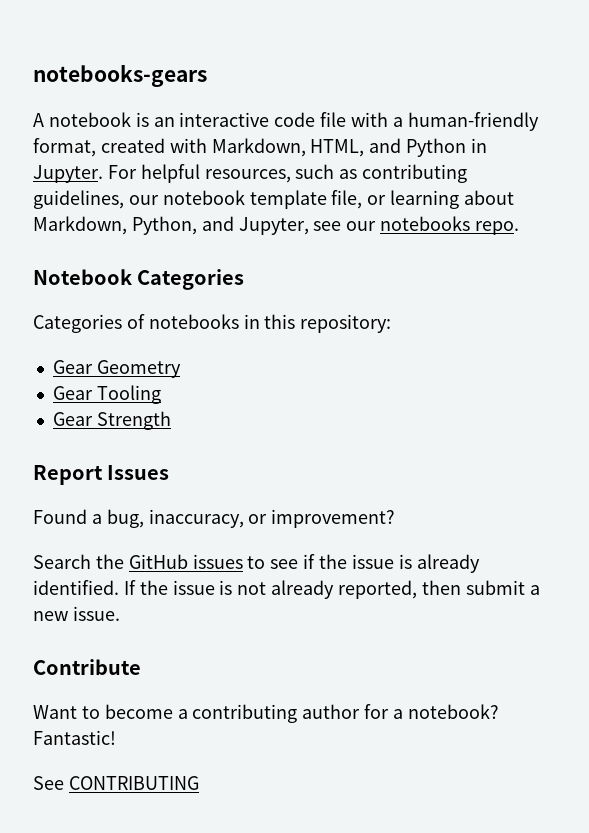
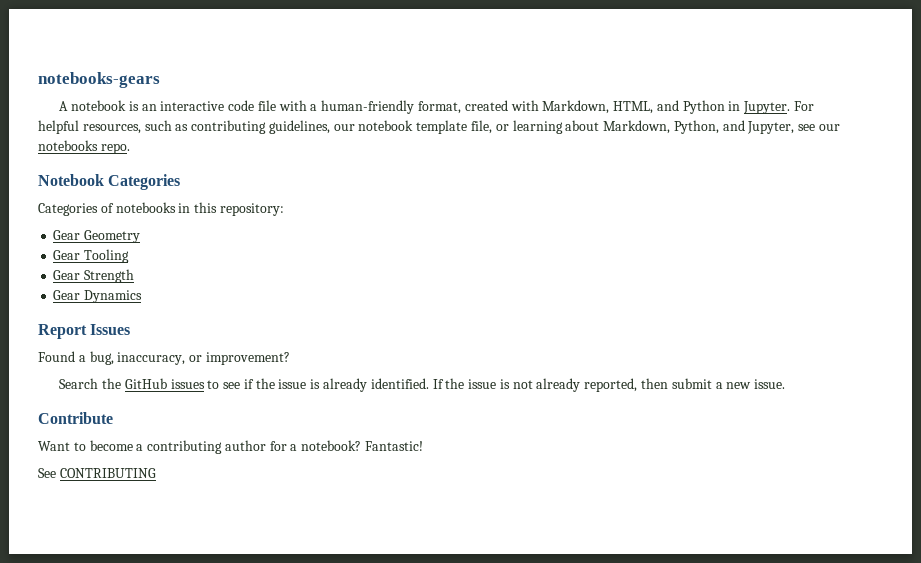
(171, 420) none -> [53,290,143,303] // Gear Dynamics

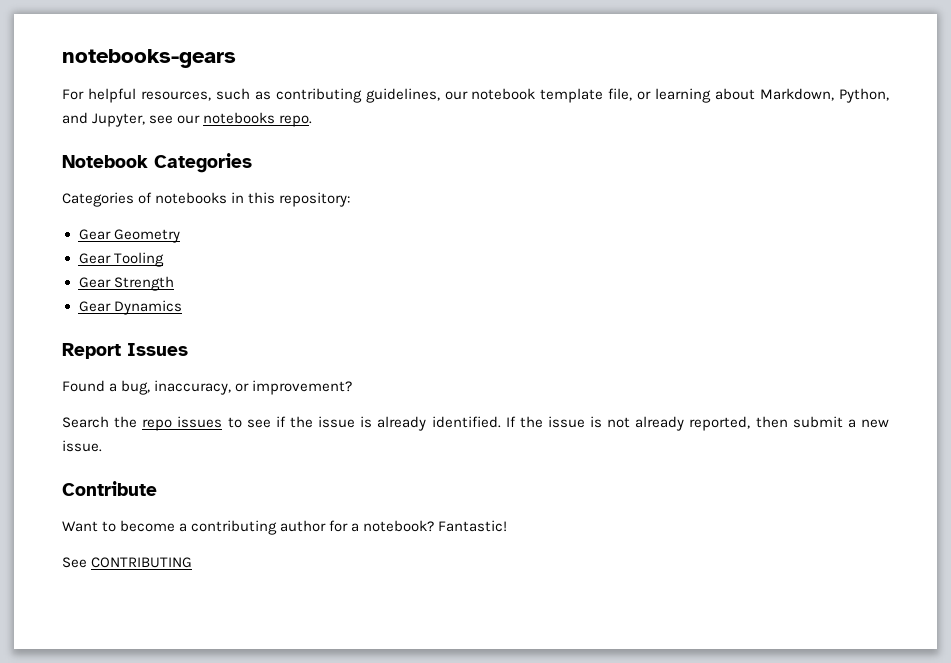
[59,100,791,114] A notebook is an interactive code file with a human-friendly format, created with Markdown, HTML, and Python in Jupyter. -> (236, 58) none
[124,378,167,389] GitHub -> [142,419,173,431] repo

